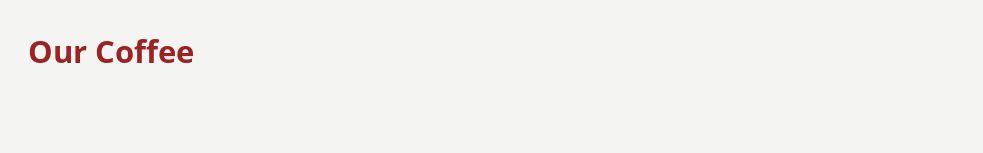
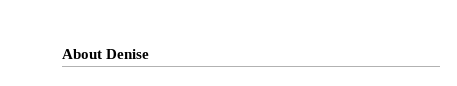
[28,39,195,63] Our Coffee -> [62,49,150,59] About Denise

